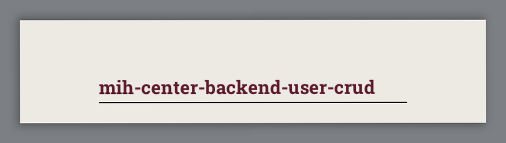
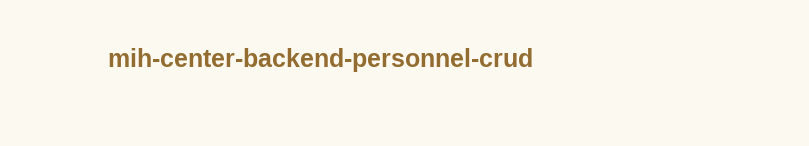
[99,78,376,96] mih-center-backend-user-crud -> [108,48,533,72] mih-center-backend-personnel-crud

